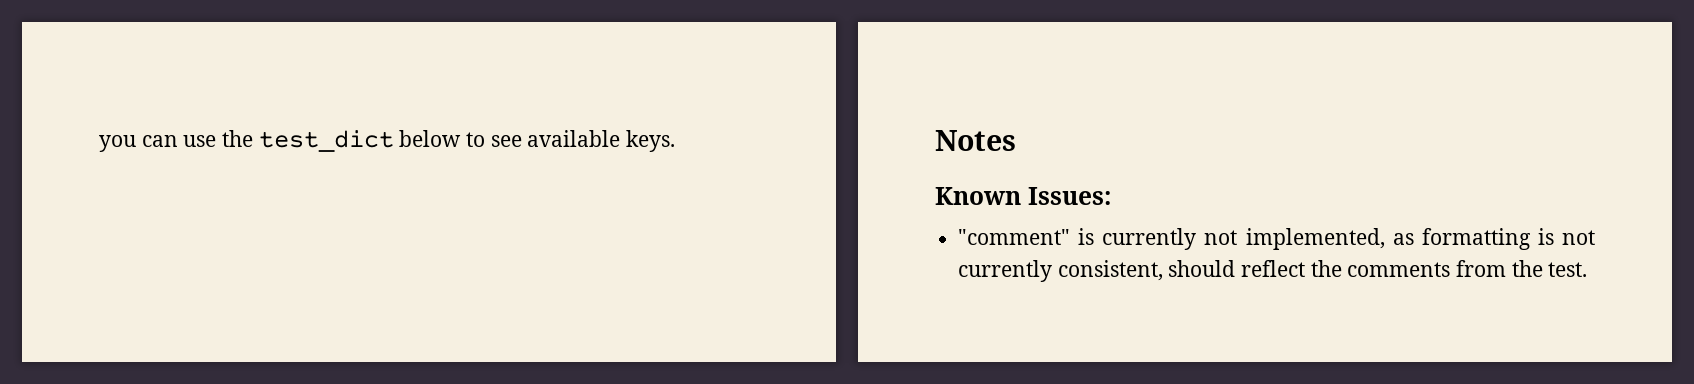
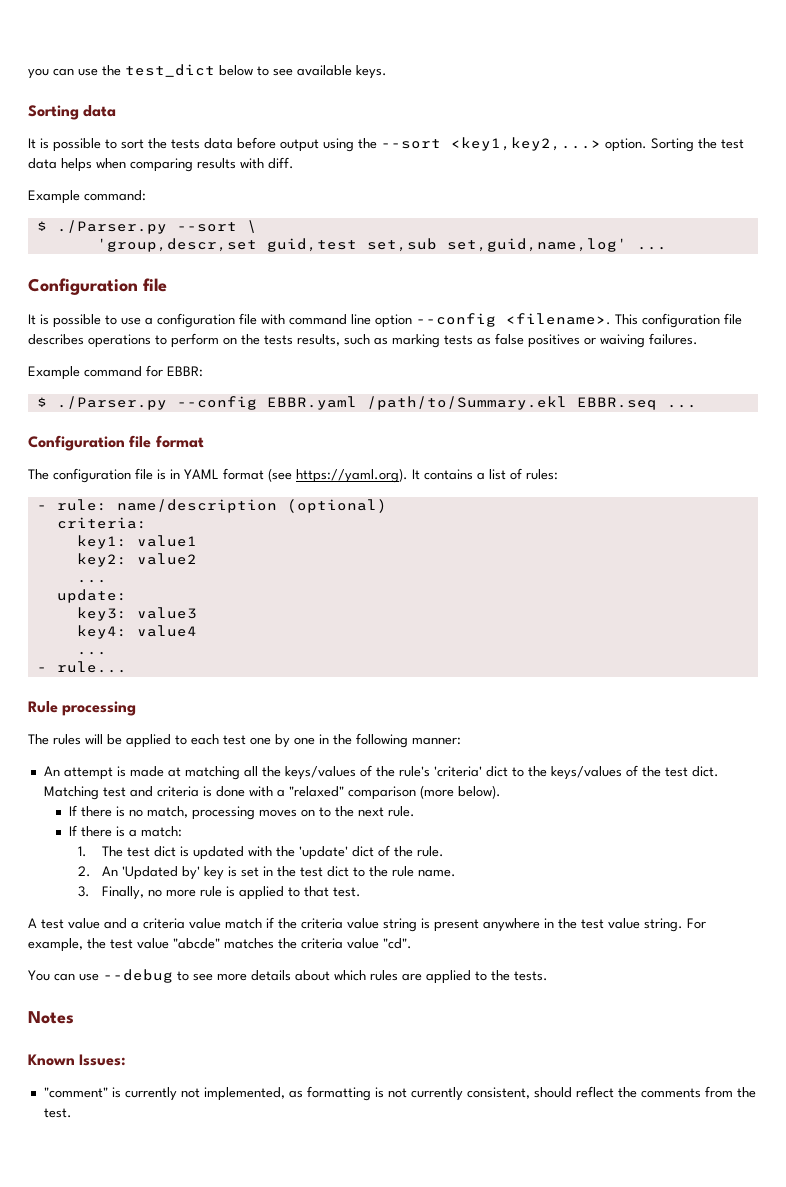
(676, 141) none -> [28,105,117,120] [28,137,744,152] [28,157,294,172] [28,190,146,204] [36,220,257,234] [96,238,667,252] [28,278,167,295] [28,313,742,328] [28,333,698,348] [28,365,203,380] [36,396,697,410] [28,435,204,451] [28,468,558,483] [36,499,387,513] [56,517,147,529] [76,535,197,549] [76,553,197,567] [76,579,107,583] [56,589,127,603] [76,607,197,621] [76,625,197,639] [76,651,107,655] [36,661,127,673] [28,701,137,716] [28,733,461,748] [43,765,719,780] [43,785,501,800] [68,805,415,820] [68,825,182,837] [77,845,445,860] [77,866,457,880] [77,886,362,900] [28,917,706,932] [28,938,412,952] [28,969,548,984] // Sorting data // It is possible to sort the tests data before output using the --sort <key1,key2,...> option. Sorting the test data helps when comparing results with diff. // Example command: // $ ./Parser.py --sort \ // 'group,descr,set guid,test set,sub set,guid,name,log' ... // Configuration file // It is possible to use a configuration file with command line option --config <filename>. This configuration file describes operations to perform on the tests results, such as marking tests as false positives or waiving failures. // Example command for EBBR: // $ ./Parser.py --config EBBR.yaml /path/to/Summary.ekl EBBR.seq ... // Configuration file format // The configuration file is in YAML format (see https://yaml.org). It contains a list of rules: // - rule: name/description (optional) // criteria: // key1: value1 // key2: value2 // ... // update: // key3: value3 // key4: value4 // ... // - rule... // Rule processing // The rules will be applied to each test one by one in the following manner: // An attempt is made at matching all the keys/values of the rule's 'criteria' dict to the keys/values of the test dict. Matching test and criteria is done with a "relaxed" comparison (more below). // If there is no match, processing moves on to the next rule. // If there is a match: // 1. The test dict is updated with the 'update' dict of the rule. // 2. An 'Updated by' key is set in the test dict to the rule name. // 3. Finally, no more rule is applied to that test. // A test value and a criteria value match if the criteria value string is present anywhere in the test value string. For example, the test value "abcde" matches the criteria value "cd". // You can use --debug to see more details about which rules are applied to the tests.

